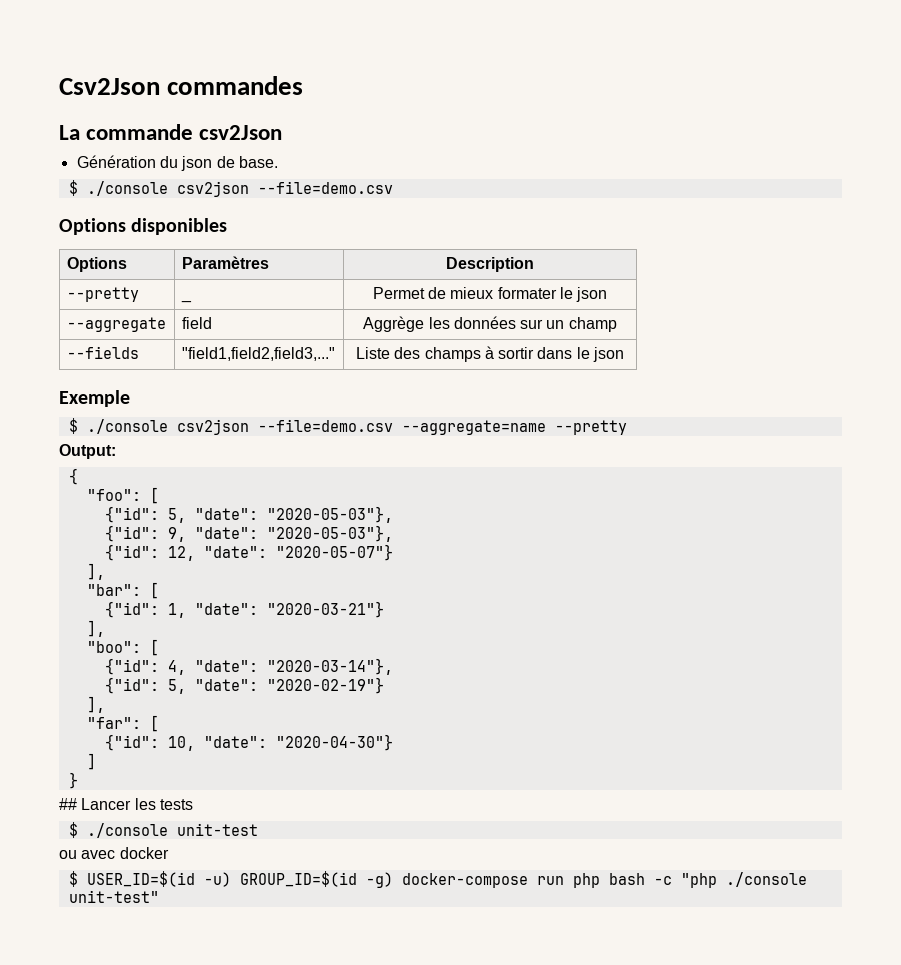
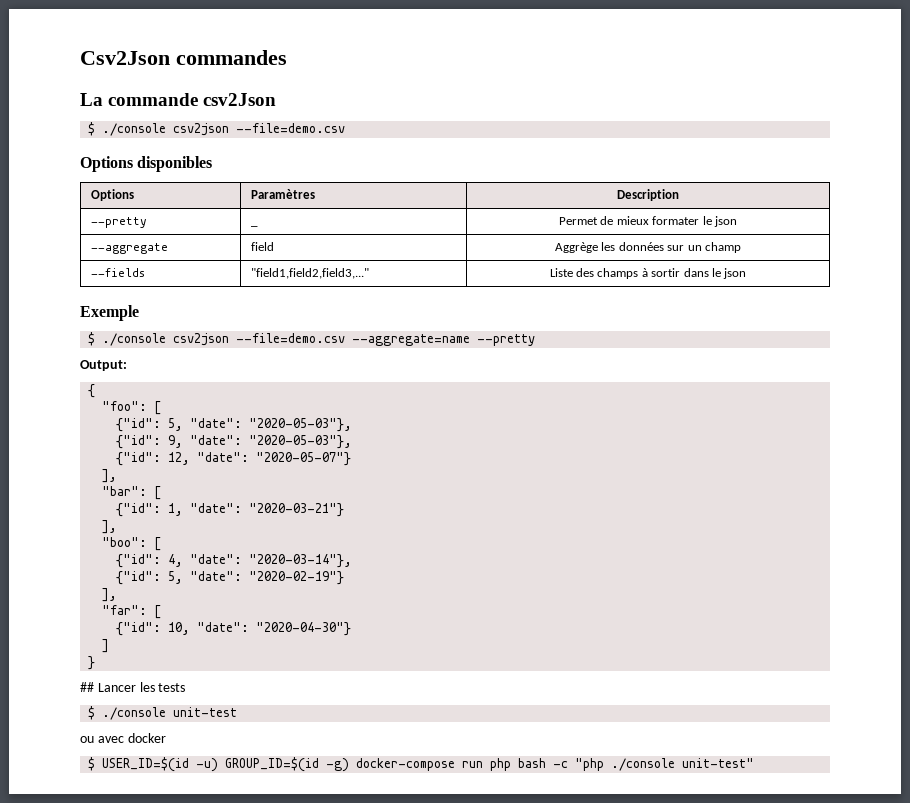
[76,155,278,171] // Génération du json de base. -> (277, 99) none

